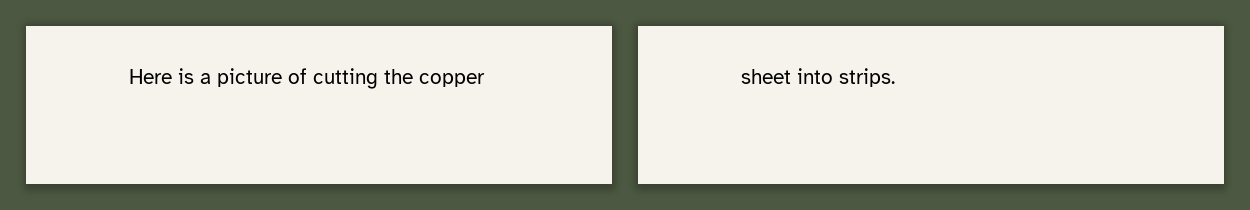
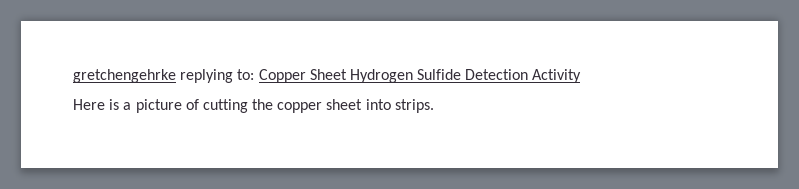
(129, 76) none -> [73,69,582,83] gretchengehrke replying to: Copper Sheet Hydrogen Sulfide Detection Activity //

